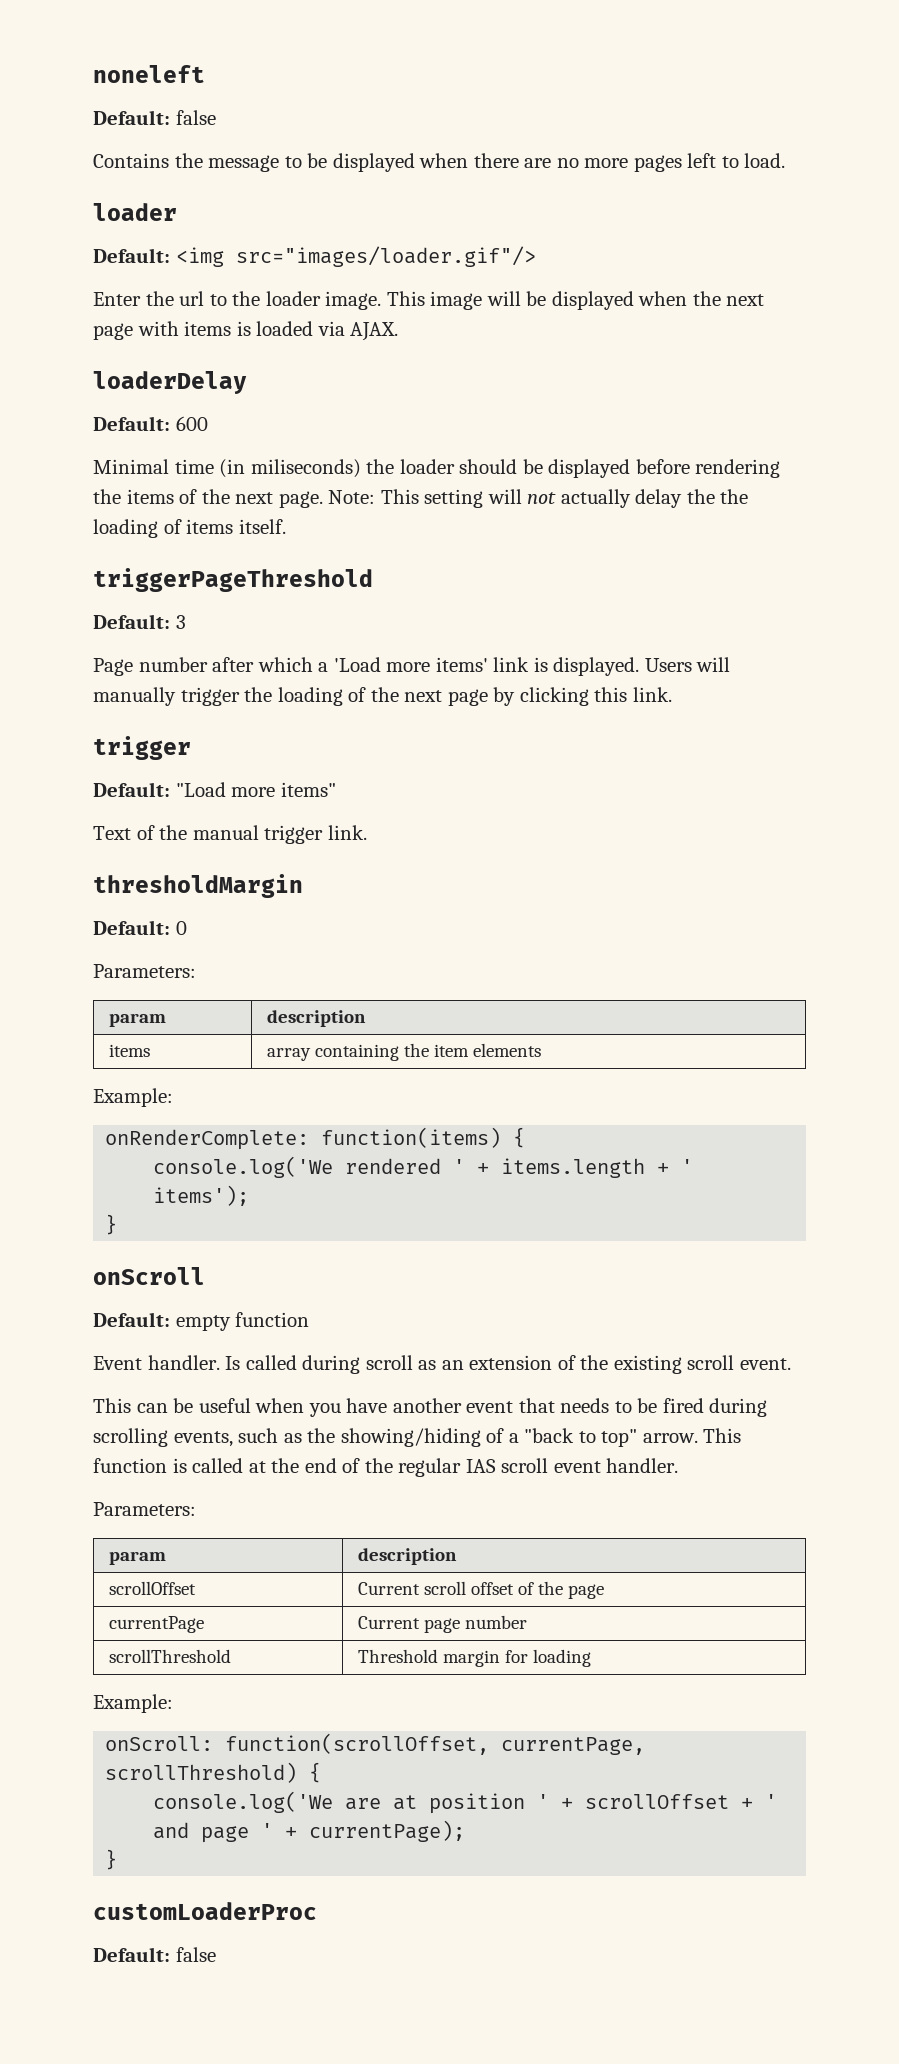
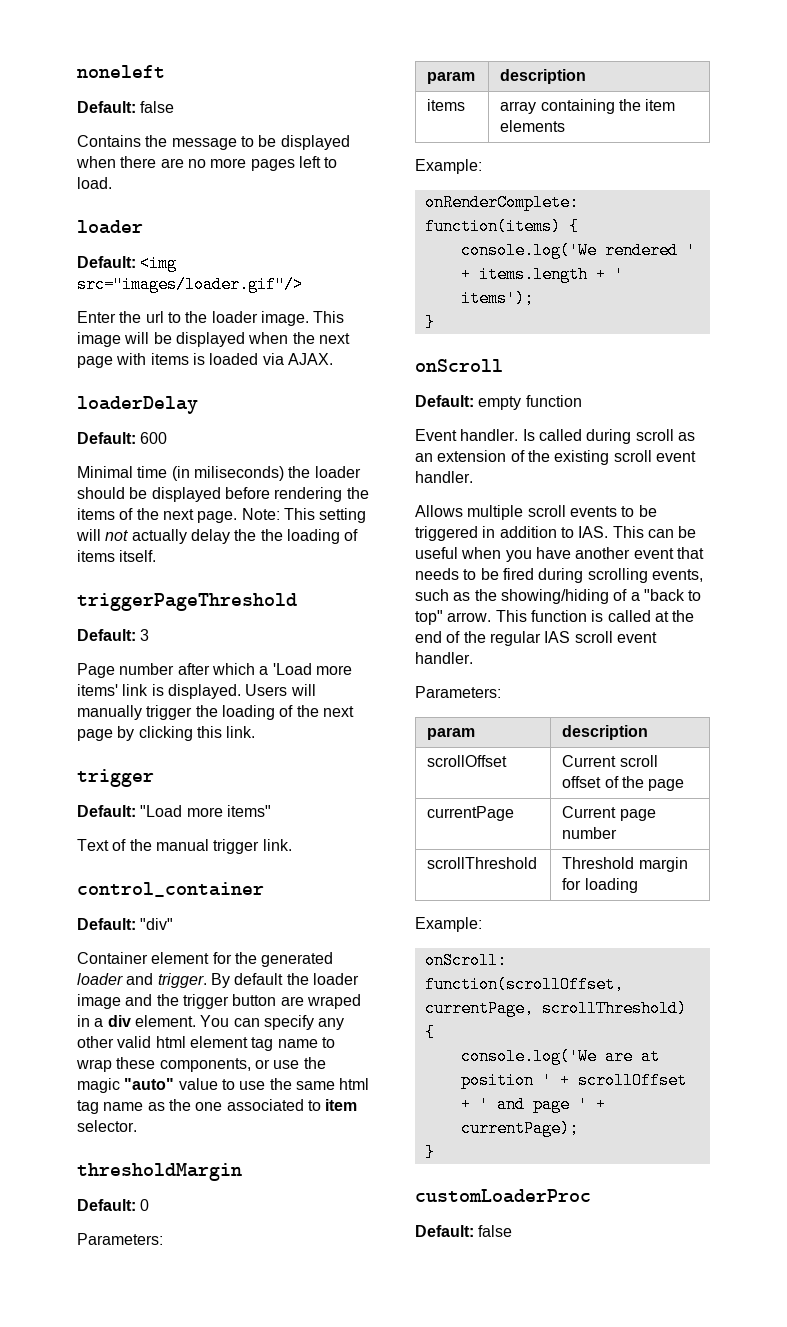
(367, 832) none -> [77,882,264,897] [77,918,174,930] [77,952,334,967] [77,973,359,988] [77,994,361,1009] [77,1015,345,1030] [77,1036,335,1051] [76,1057,326,1072] [77,1078,370,1093] [77,1099,358,1114] [77,1120,137,1132] // control_container // Default: "div" // Container element for the generated loader and trigger. By default the loader image and the trigger button are wraped in a div element. You can specify any other valid html element tag name to wrap these components, or use the magic "auto" value to use the same html tag name as the one associated to item selector.
[739,1358,791,1370] event. // -> [655,451,696,462] [415,471,473,483] [415,505,657,520] [415,526,609,541] event handler. // Allows multiple scroll events to be triggered in addition to IAS.

